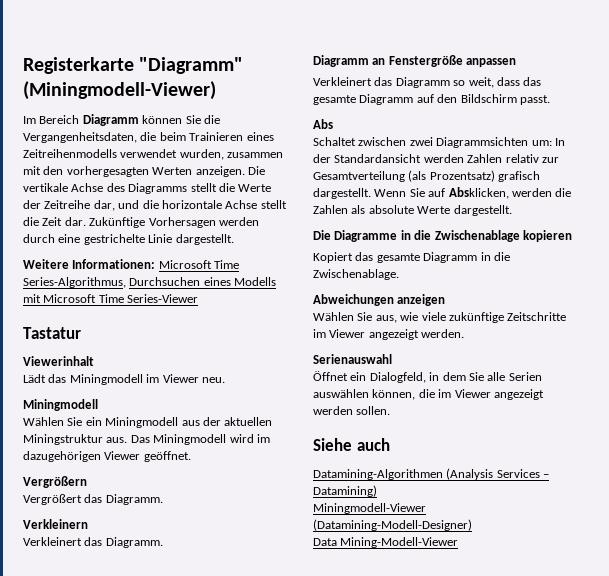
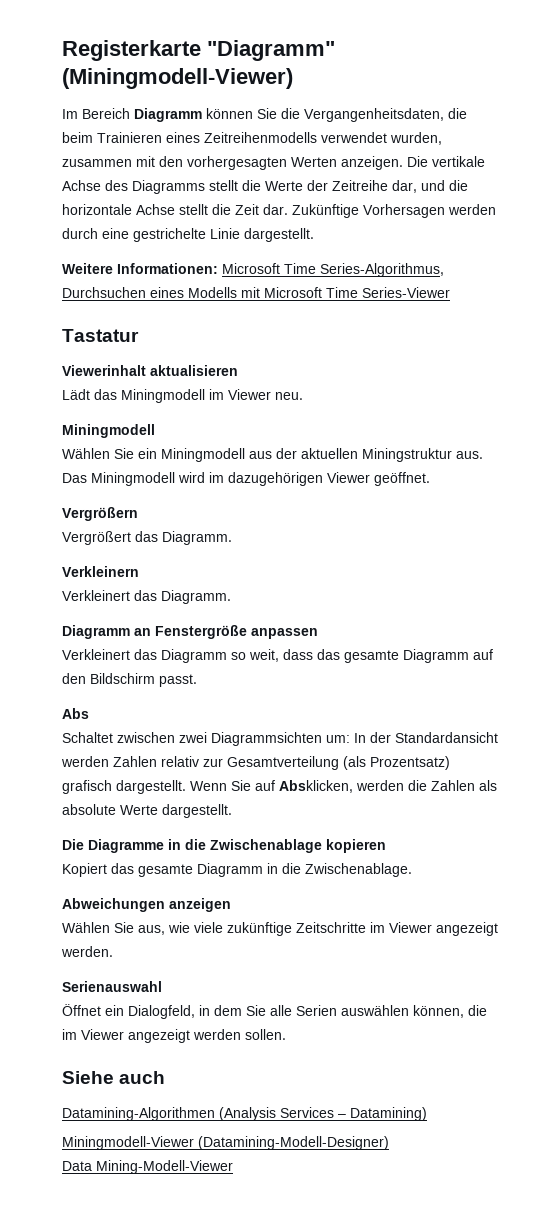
(94, 361) none -> [150,365,238,376] aktualisieren

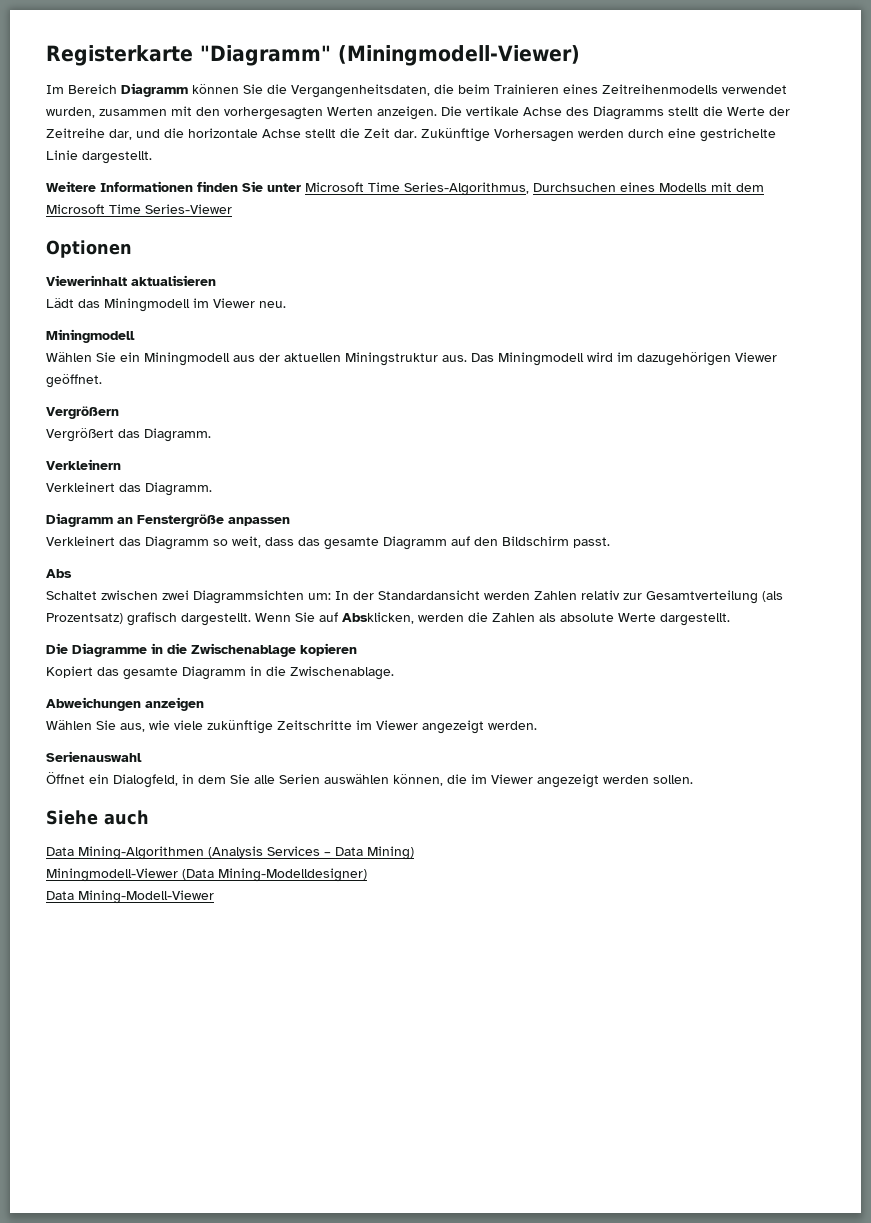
[117,263,218,274] Informationen: -> [100,181,301,192] Informationen finden Sie unter
(260, 292) none -> [736,183,764,192] dem
[62,329,139,342] Tastatur -> [46,240,132,258] Optionen
[62,1107,215,1121] Datamining-Algorithmen -> [46,846,204,860] Data Mining-Algorithmen
[350,1107,427,1121] Datamining) -> [335,846,414,860] Data Mining)
[198,1136,389,1150] (Datamining-Modell-Designer) -> [182,868,367,882] (Data Mining-Modelldesigner)

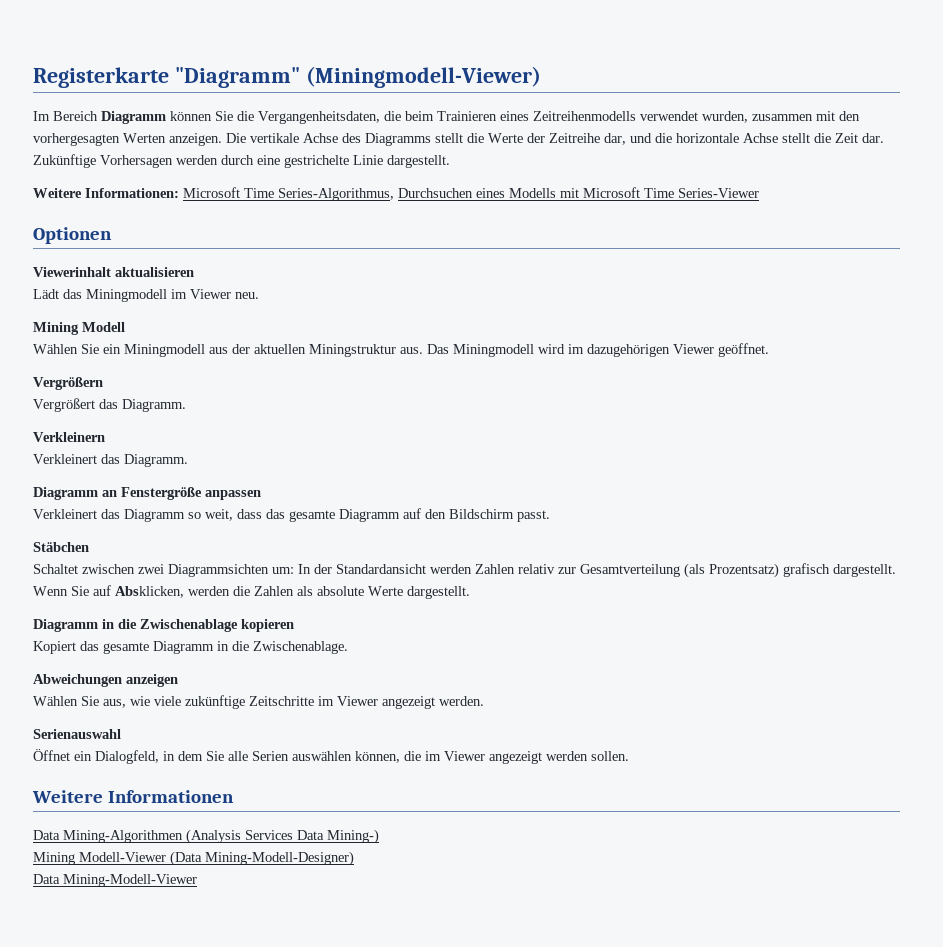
[100,181,301,192] Informationen finden Sie unter -> [85,188,179,198] Informationen:
[736,183,764,192] dem -> (579, 193) none
[46,329,135,343] Miningmodell -> [33,322,125,335] Mining Modell
[46,569,72,578] Abs -> [33,542,89,552] Stäbchen
[46,643,147,657] Die Diagramme -> [33,619,98,632] Diagramm
[46,810,149,825] Siehe auch -> [32,790,234,803] Weitere Informationen
[324,846,414,860] [46,868,367,882] – Data Mining) // Miningmodell-Viewer (Data Mining-Modelldesigner) -> [297,829,379,844] [33,851,354,866] Data Mining-) // Mining Modell-Viewer (Data Mining-Modell-Designer)

